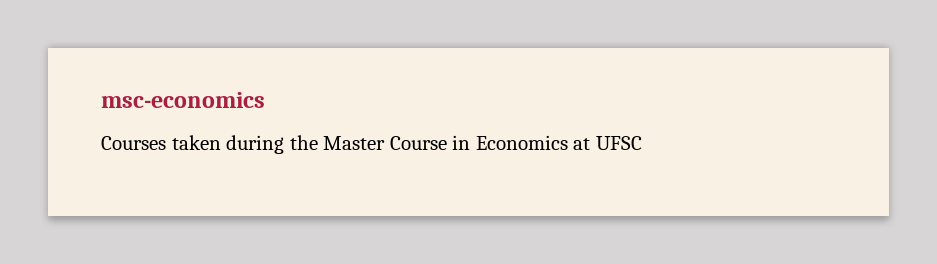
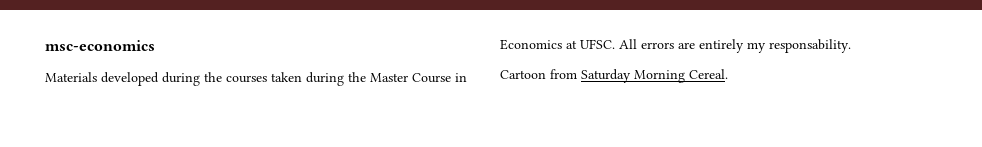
[101,136,166,150] Courses -> [45,72,267,86] Materials developed during the courses
[595,136,642,150] UFSC -> [580,39,851,53] [500,69,728,83] UFSC. All errors are entirely my responsability. // Cartoon from Saturday Morning Cereal.

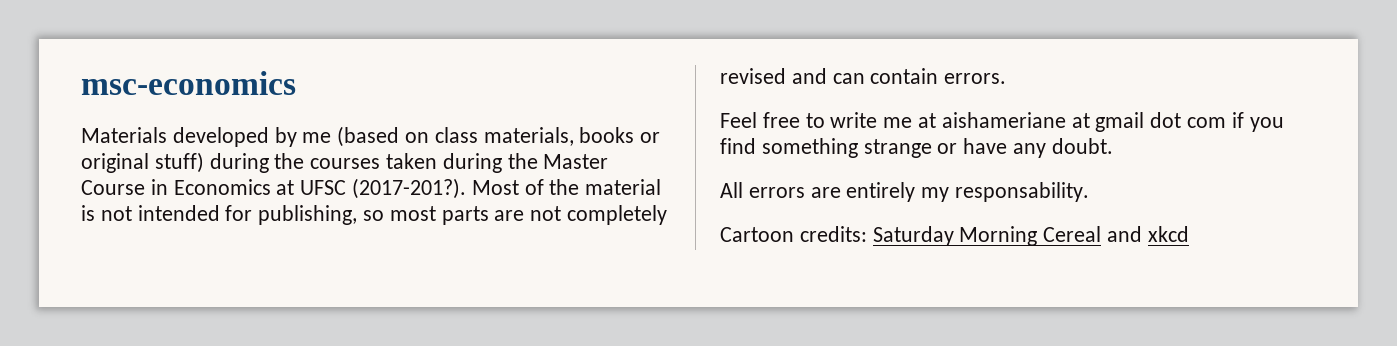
(159, 79) none -> [274,126,661,147] [81,152,204,173] by me (based on class materials, books or original stuff)
[580,39,615,49] UFSC. -> [300,178,662,199] [81,205,668,225] [720,68,1007,84] [720,112,1284,132] [720,138,1113,158] UFSC (2017-201?). Most of the material is not intended for publishing, so most parts are not completely revised and can contain errors. // Feel free to write me at aishameriane at gmail dot com if you find something strange or have any doubt. //
[550,69,577,79] from -> [799,226,867,242] credits:
[689,69,728,79] Cereal. -> [1043,226,1189,242] Cereal and xkcd

